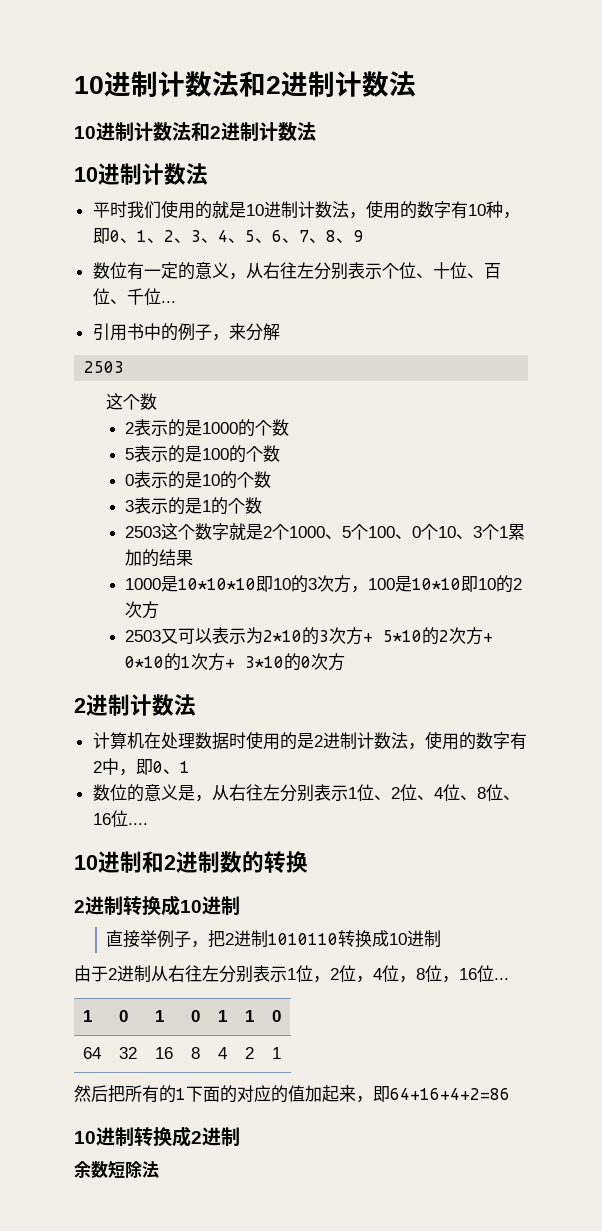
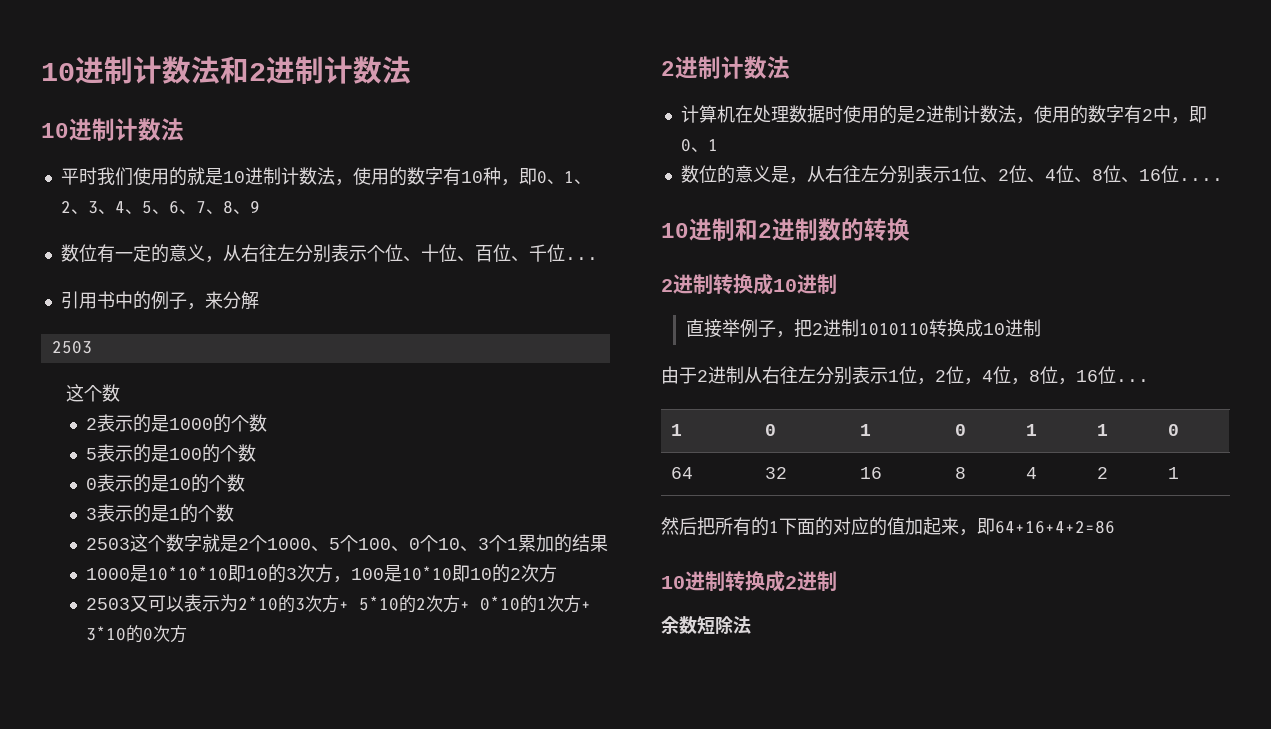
[74,71,416,97] [74,122,316,141] 10进制计数法和2进制计数法 // 10进制计数法和2进制计数法 -> [41,56,411,84] 10进制计数法和2进制计数法

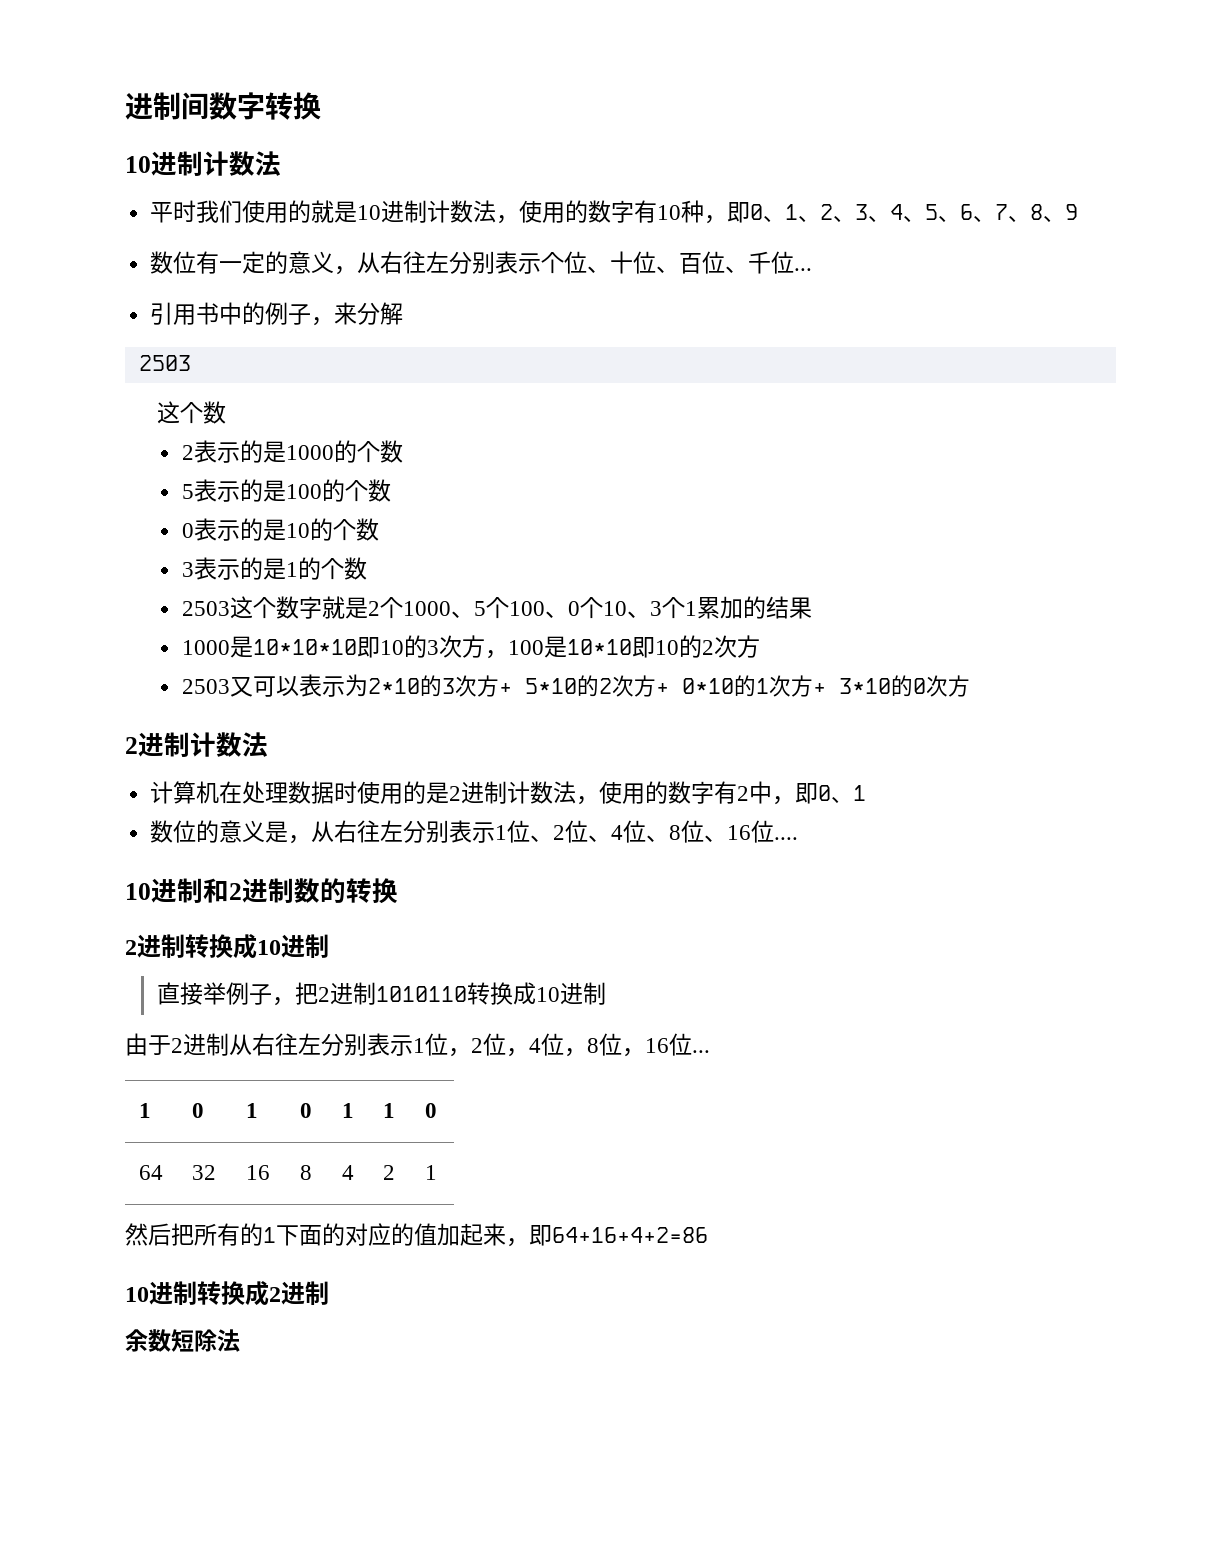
[41,56,411,84] 10进制计数法和2进制计数法 -> [125,92,321,120] 进制间数字转换

